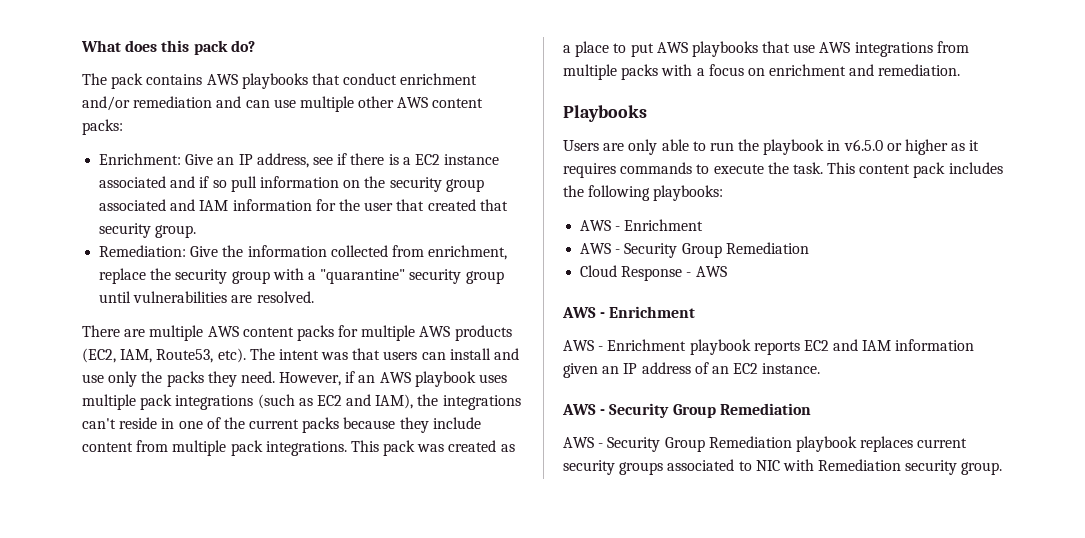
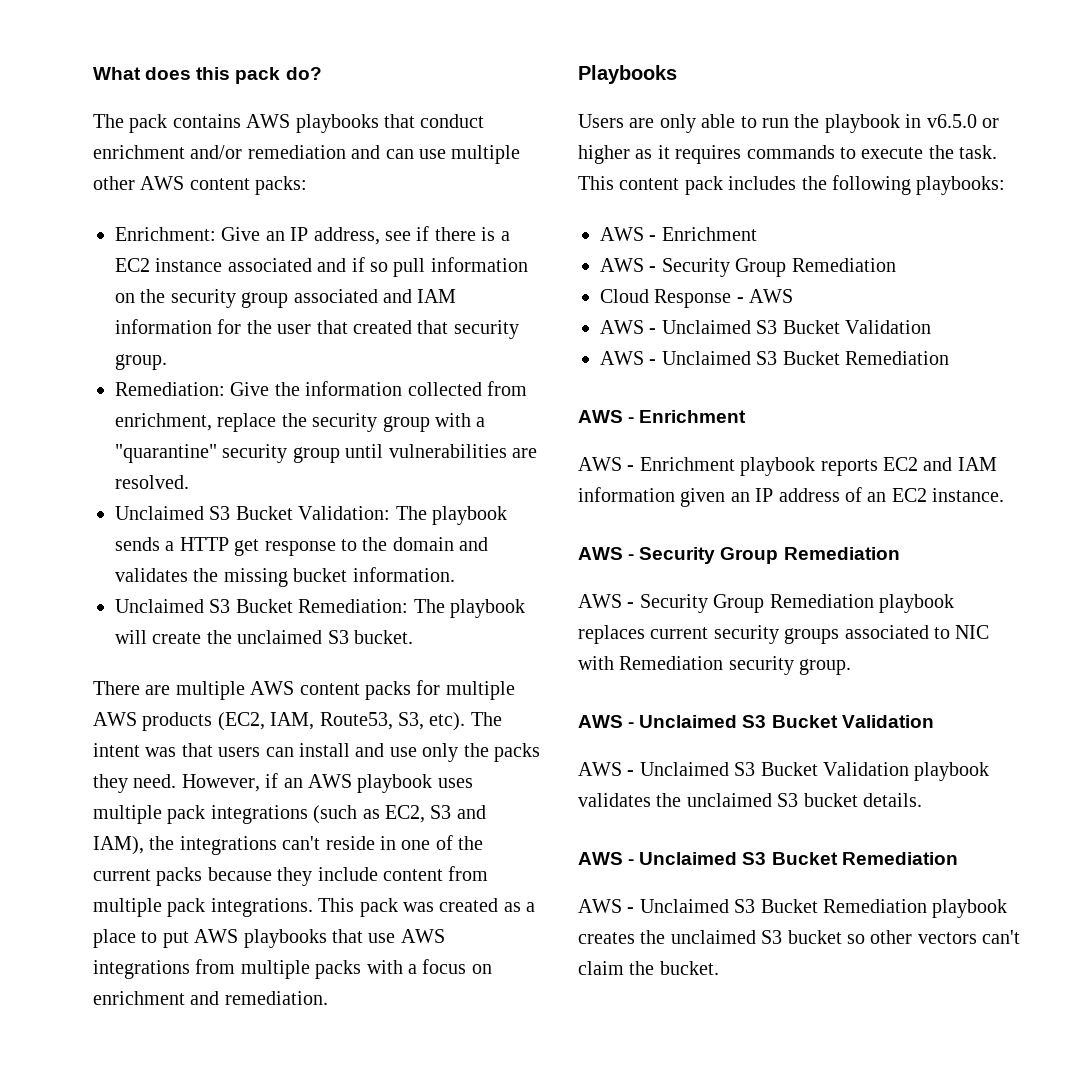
(314, 297) none -> [115,506,507,525] [115,537,489,556] [115,567,455,587] [115,599,525,618] [115,630,413,644] // Unclaimed S3 Bucket Validation: The playbook sends a HTTP get response to the domain and validates the missing bucket information. // Unclaimed S3 Bucket Remediation: The playbook will create the unclaimed S3 bucket.
(214, 356) none -> [398,712,424,730] S3,
[316,395,342,406] EC2 -> [385,805,452,823] EC2, S3
(727, 271) none -> [600,320,931,334] [600,351,949,365] // AWS - Unclaimed S3 Bucket Validation // AWS - Unclaimed S3 Bucket Remediation
(1003, 468) none -> [578,715,934,728] [578,762,990,781] [578,793,922,807] [578,852,958,865] [578,899,1008,918] [578,930,1021,944] [578,961,719,975] // AWS - Unclaimed S3 Bucket Validation // AWS - Unclaimed S3 Bucket Validation playbook validates the unclaimed S3 bucket details. // AWS - Unclaimed S3 Bucket Remediation // AWS - Unclaimed S3 Bucket Remediation playbook creates the unclaimed S3 bucket so other vectors can't claim the bucket.

